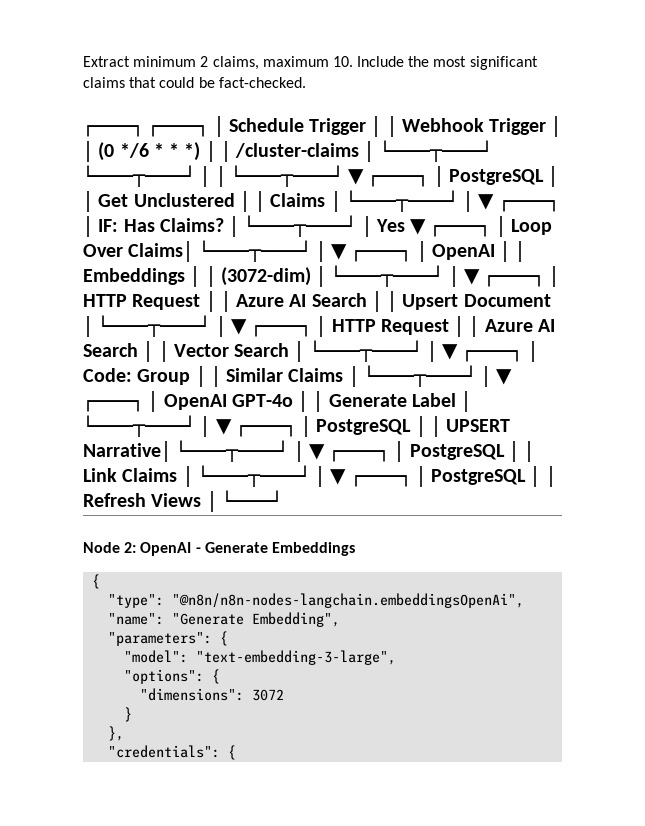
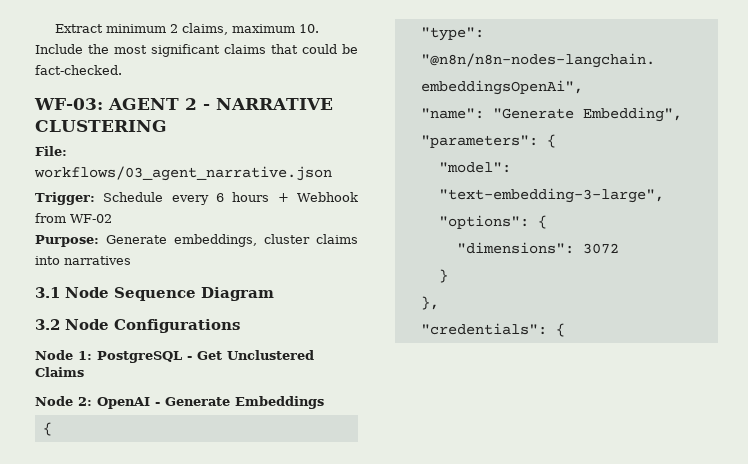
[83,116,562,137] [83,140,492,162] [83,165,559,187] [83,190,559,212] [83,215,552,237] [83,240,526,262] [83,265,560,287] [83,291,551,312] [83,315,555,337] [83,340,538,362] [83,365,513,387] [83,391,472,412] [83,415,511,437] [83,440,535,462] [83,465,556,487] [83,490,282,512] ┌────┐ ┌────┐ │ Schedule Trigger │ │ Webhook Trigger │ │ (0 */6 * * *) │ │ /cluster-claims │ └────┬────┘ └────┬────┘ │ │ └────┬────┘ ▼ ┌────┐ │ PostgreSQL │ │ Get Unclustered │ │ Claims │ └────┬────┘ │ ▼ ┌────┐ │ IF: Has Claims? │ └────┬────┘ │ Yes ▼ ┌────┐ │ Loop Over Claims│ └────┬────┘ │ ▼ ┌────┐ │ OpenAI │ │ Embeddings │ │ (3072-dim) │ └────┬────┘ │ ▼ ┌────┐ │ HTTP Request │ │ Azure AI Search │ │ Upsert Document │ └────┬────┘ │ ▼ ┌────┐ │ HTTP Request │ │ Azure AI Search │ │ Vector Search │ └────┬────┘ │ ▼ ┌────┐ │ Code: Group │ │ Similar Claims │ └────┬────┘ │ ▼ ┌────┐ │ OpenAI GPT-4o │ │ Generate Label │ └────┬────┘ │ ▼ ┌────┐ │ PostgreSQL │ │ UPSERT Narrative│ └────┬────┘ │ ▼ ┌────┐ │ PostgreSQL │ │ Link Claims │ └────┬────┘ │ ▼ ┌────┐ │ PostgreSQL │ │ Refresh Views │ └────┘ -> [34,98,333,110] [35,120,167,132] [35,146,67,156] [34,166,332,181] [35,192,359,205] [35,213,112,223] [35,234,358,247] [35,256,131,265] [35,287,274,301] [35,319,240,333] [35,350,314,363] [35,367,84,377] WF-03: AGENT 2 - NARRATIVE CLUSTERING // File: workflows/03_agent_narrative.json // Trigger: Schedule every 6 hours + Webhook from WF-02 // Purpose: Generate embeddings, cluster claims into narratives // 3.1 Node Sequence Diagram // 3.2 Node Configurations // Node 1: PostgreSQL - Get Unclustered Claims

